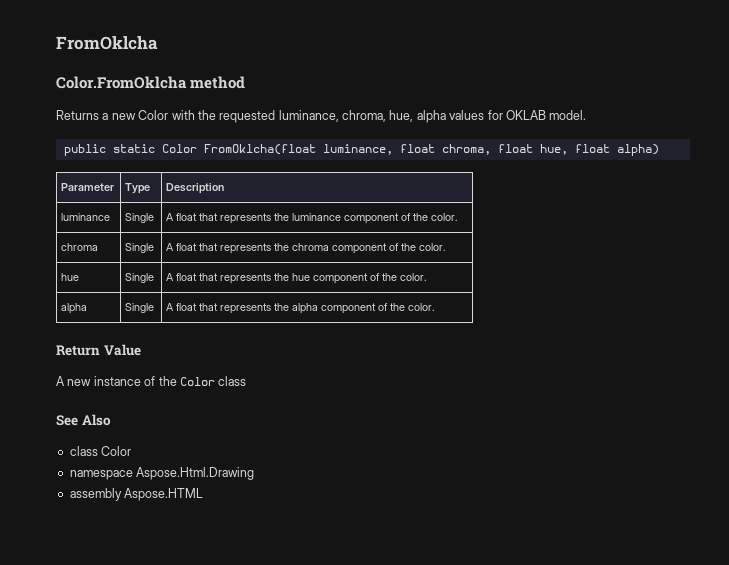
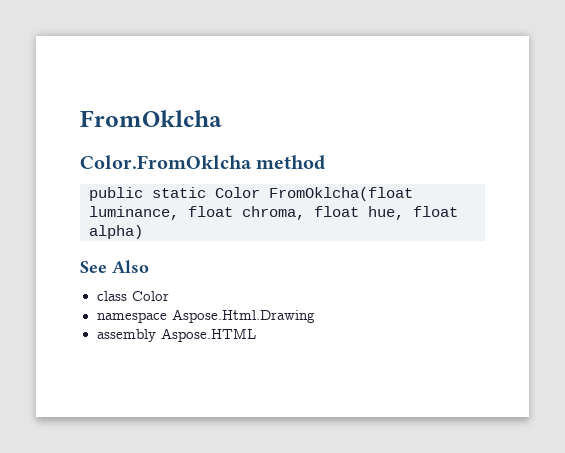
[56,110,587,123] // Returns a new Color with the requested luminance, chroma, hue, alpha values for OKLAB model. -> (326, 162) none
[61,183,115,191] [125,183,151,194] [166,183,225,194] [61,213,111,221] [125,213,155,223] [166,213,458,224] [61,243,99,251] [125,243,155,253] [166,243,446,254] [61,273,80,281] [125,273,155,283] [166,273,427,284] [61,303,88,314] [125,303,155,313] [166,303,435,314] [56,344,141,356] [56,376,247,386] // Parameter | Type | Description // luminance | Single | A float that represents the luminance component of the color. // chroma | Single | A float that represents the chroma component of the color. // hue | Single | A float that represents the hue component of the color. // alpha | Single | A float that represents the alpha component of the color. // Return Value // A new instance of the Color class -> (143, 232) none

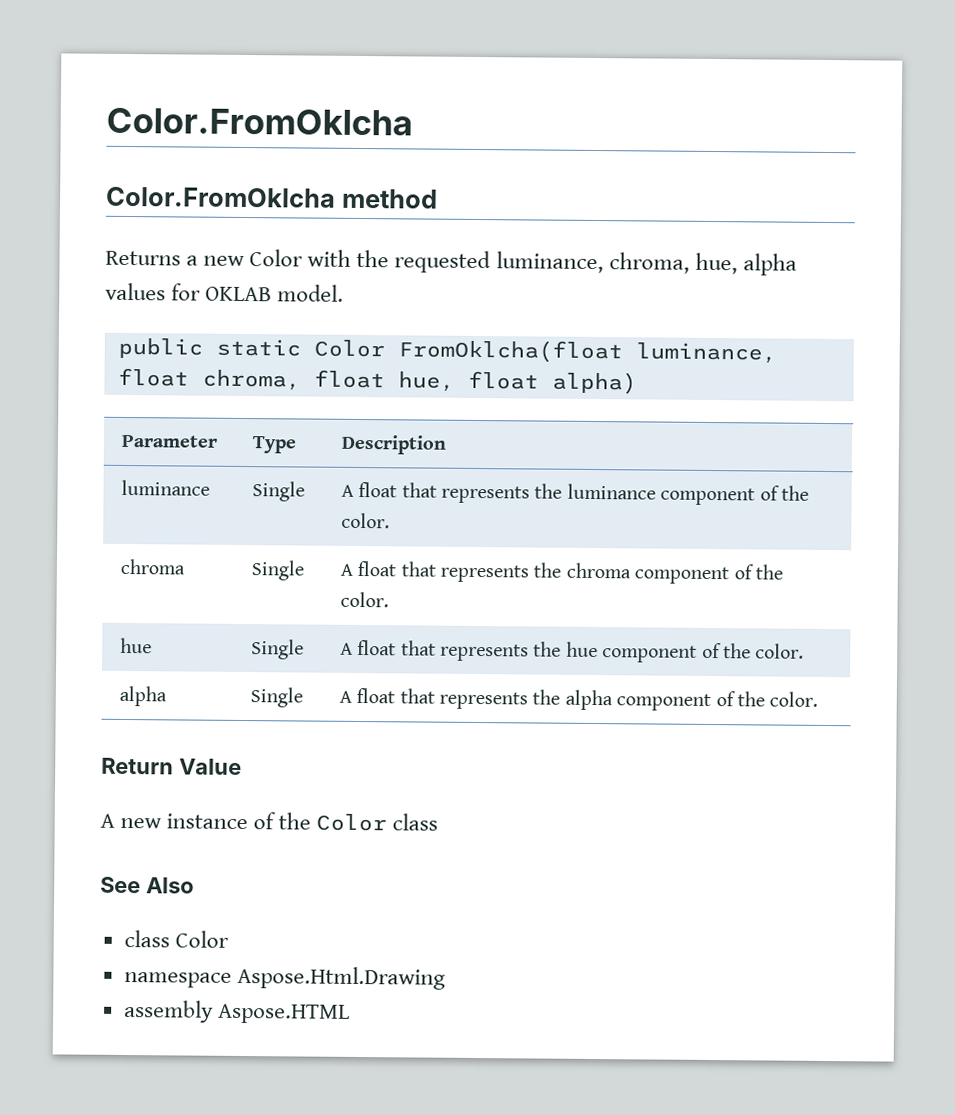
[80,110,222,127] FromOklcha -> [106,107,413,136] Color.FromOklcha
(326, 162) none -> [105,249,797,276] [105,282,345,302] // Returns a new Color with the requested luminance, chroma, hue, alpha values for OKLAB model.
(143, 232) none -> [120,434,218,448] [251,436,297,454] [340,434,447,455] [120,479,210,496] [251,481,305,502] [340,481,809,506] [340,512,390,529] [119,558,185,575] [250,560,304,581] [339,560,783,585] [339,591,389,608] [119,637,152,654] [250,639,304,660] [339,639,805,663] [118,685,167,707] [249,687,303,708] [338,687,819,712] [101,757,242,775] [100,812,439,832] // Parameter | Type | Description // luminance | Single | A float that represents the luminance component of the color. // chroma | Single | A float that represents the chroma component of the color. // hue | Single | A float that represents the hue component of the color. // alpha | Single | A float that represents the alpha component of the color. // Return Value // A new instance of the Color class

